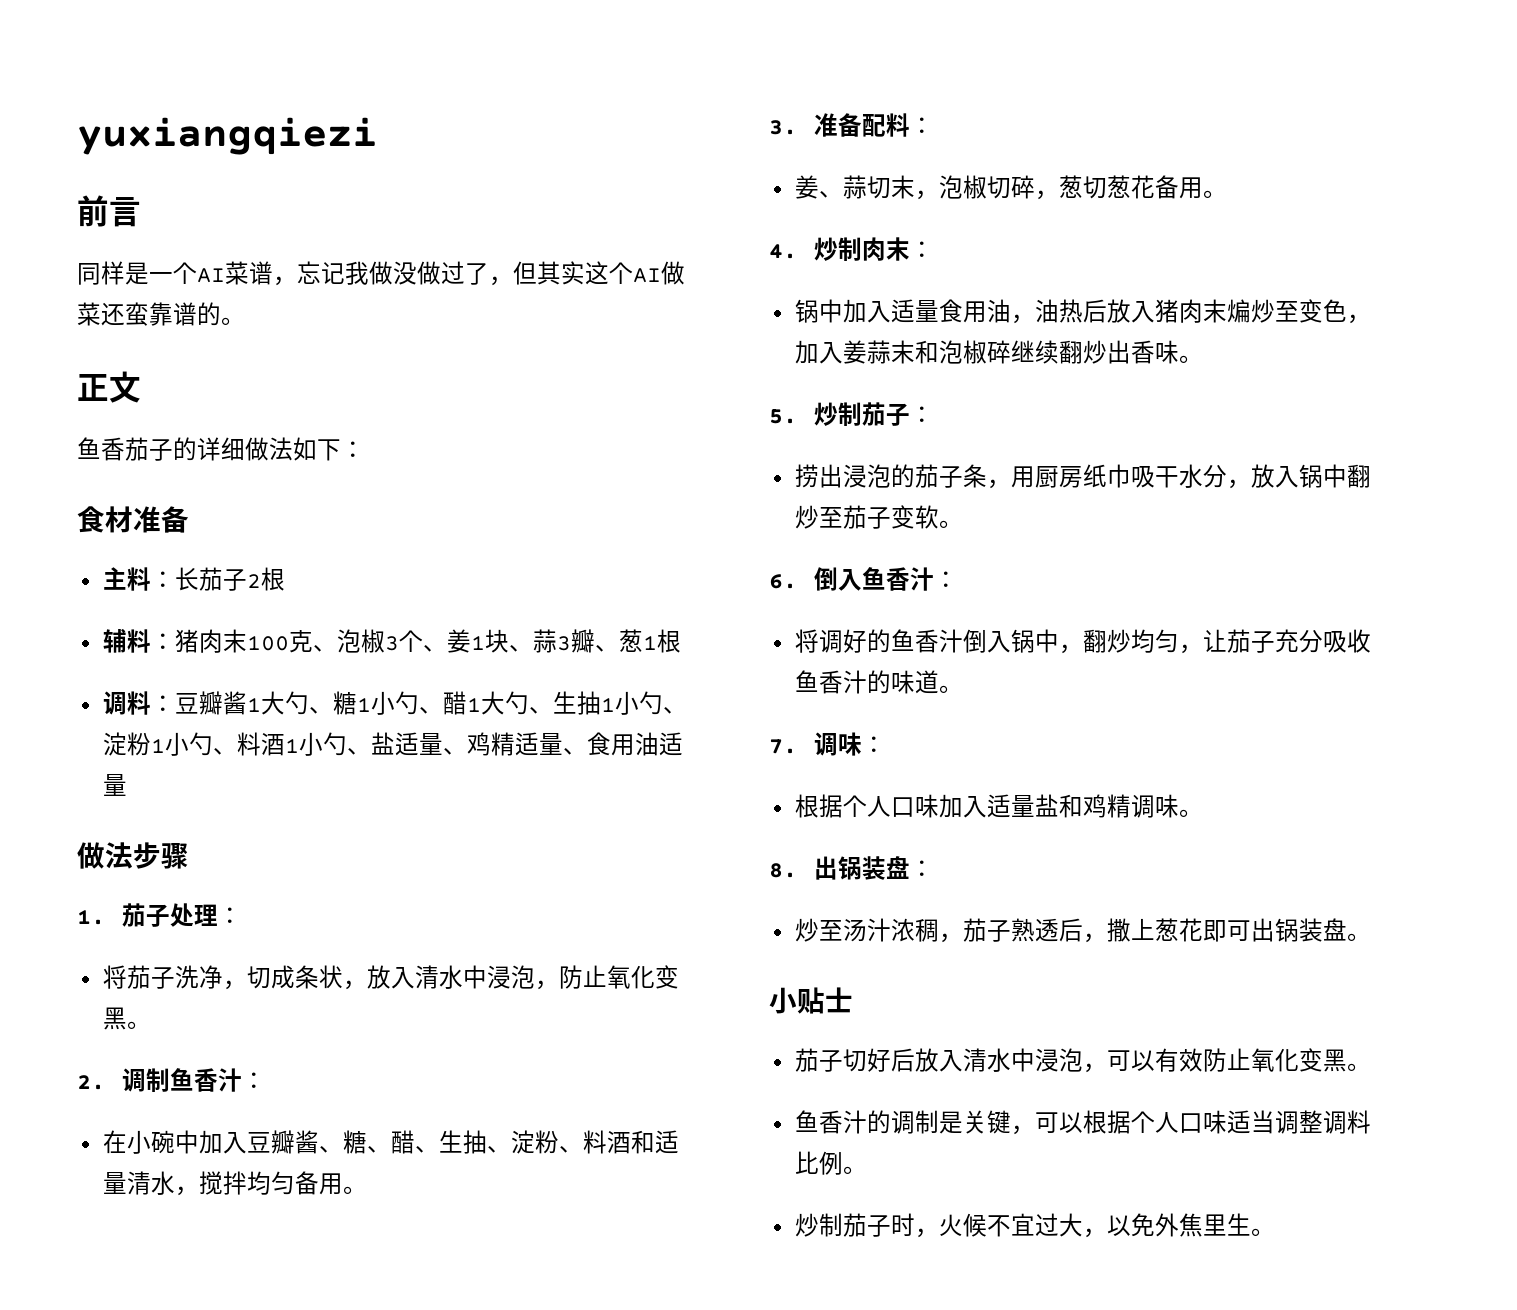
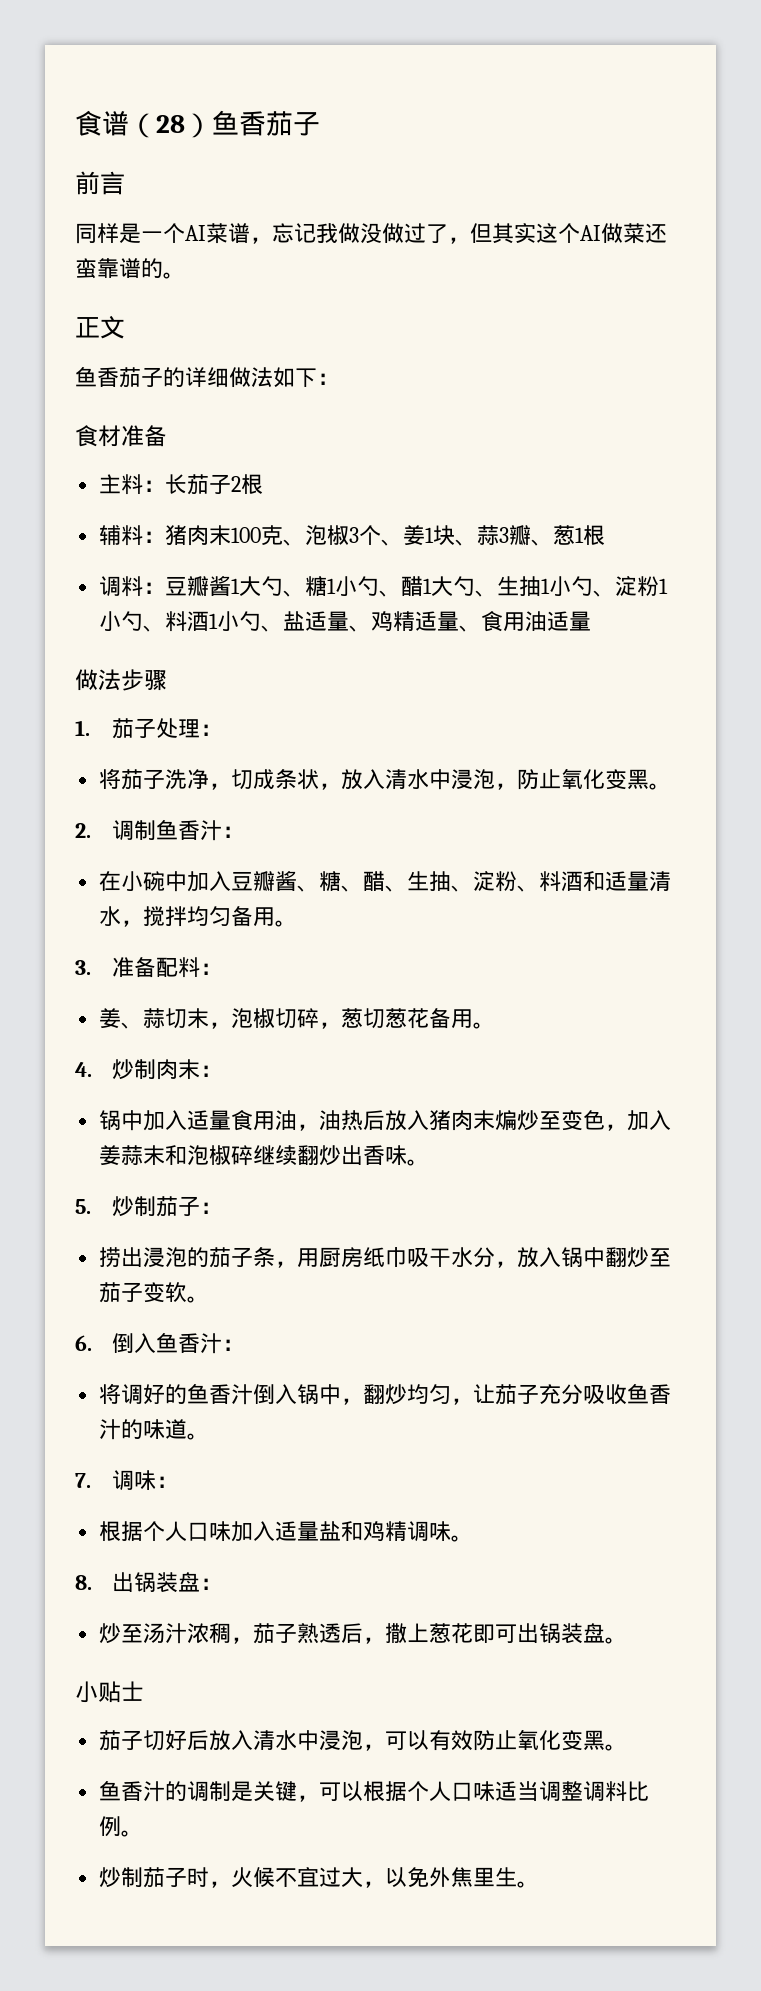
[77,117,377,155] yuxiangqiezi -> [75,110,320,138] 食谱（28）鱼香茄子

